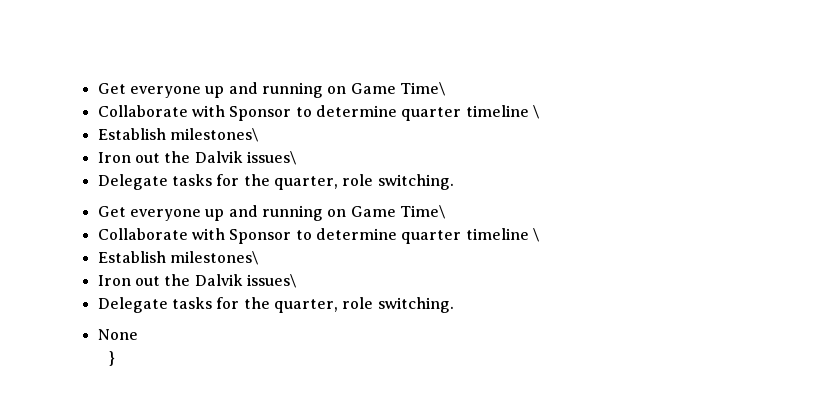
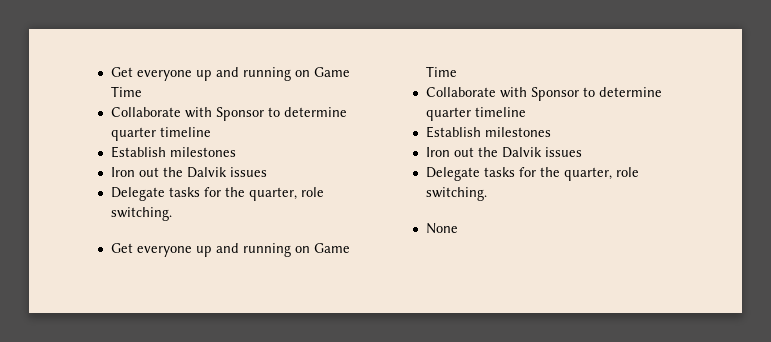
[97,82,446,98] [97,105,540,121] [97,128,259,142] [97,151,297,165] Get everyone up and running on Game Time\ // Collaborate with Sponsor to determine quarter timeline \ // Establish milestones\ // Iron out the Dalvik issues\ -> [110,67,350,81] [110,86,142,97] [110,107,347,121] [110,127,211,141] [110,146,236,158] [110,167,267,178] Get everyone up and running on Game Time // Collaborate with Sponsor to determine quarter timeline // Establish milestones // Iron out the Dalvik issues
[399,205,446,219] [97,228,540,244] [97,251,259,265] [97,274,297,288] Time\ // Collaborate with Sponsor to determine quarter timeline \ // Establish milestones\ // Iron out the Dalvik issues\ -> [425,66,457,77] [425,87,662,101] [425,107,526,121] [425,126,551,138] [425,147,582,158] Time // Collaborate with Sponsor to determine quarter timeline // Establish milestones // Iron out the Dalvik issues
[108,351,115,366] // } -> (458, 228) none

